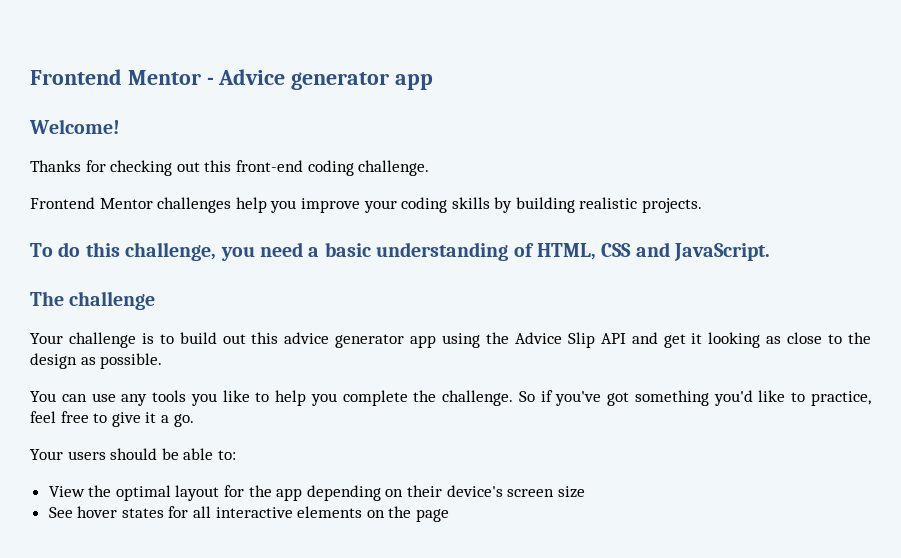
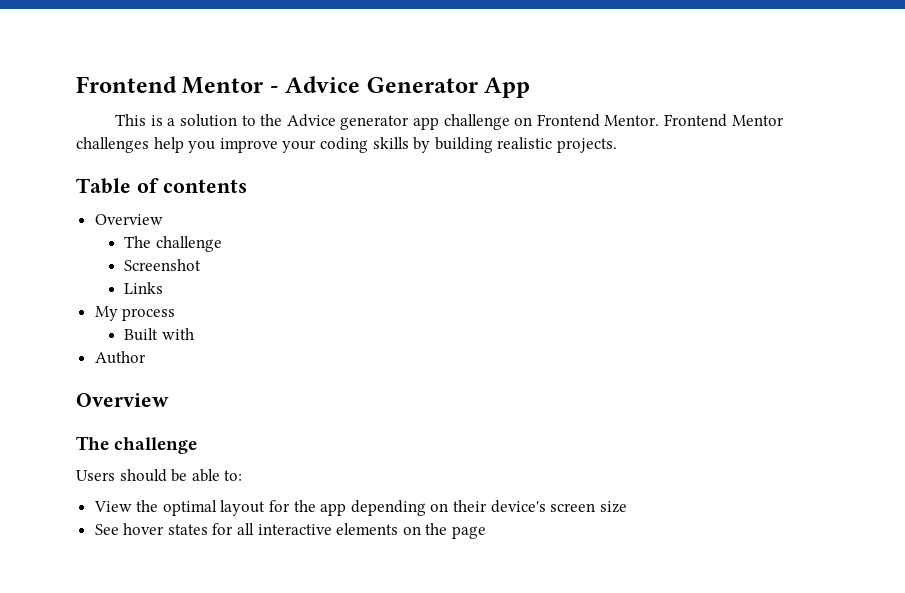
[291,72,434,90] [29,119,120,134] [30,160,430,176] generator app // Welcome! // Thanks for checking out this front-end coding challenge. // -> [366,77,531,98] [115,114,660,130] Generator App // This is a solution to the Advice generator app challenge on Frontend Mentor.
[30,242,771,261] [30,291,156,310] [30,332,871,348] [30,353,163,369] [30,390,872,406] [30,411,194,427] [30,449,106,460] To do this challenge, you need a basic understanding of HTML, CSS and JavaScript. // The challenge // Your challenge is to build out this advice generator app using the Advice Slip API and get it looking as close to the design as possible. // You can use any tools you like to help you complete the challenge. So if you've got something you'd like to practice, feel free to give it a go. // Your users -> [76,178,247,194] [94,214,163,225] [124,236,222,252] [124,259,202,271] [124,282,164,294] [94,306,176,321] [124,328,194,341] [94,351,146,364] [76,393,169,407] [76,436,198,454] [76,470,115,481] Table of contents // Overview // The challenge // Screenshot // Links // My process // Built with // Author // Overview // The challenge // Users

